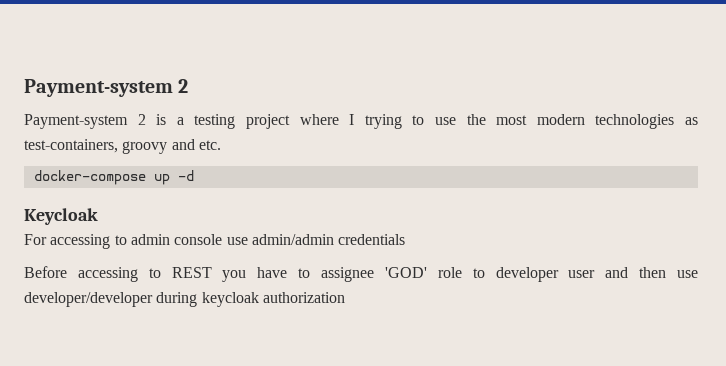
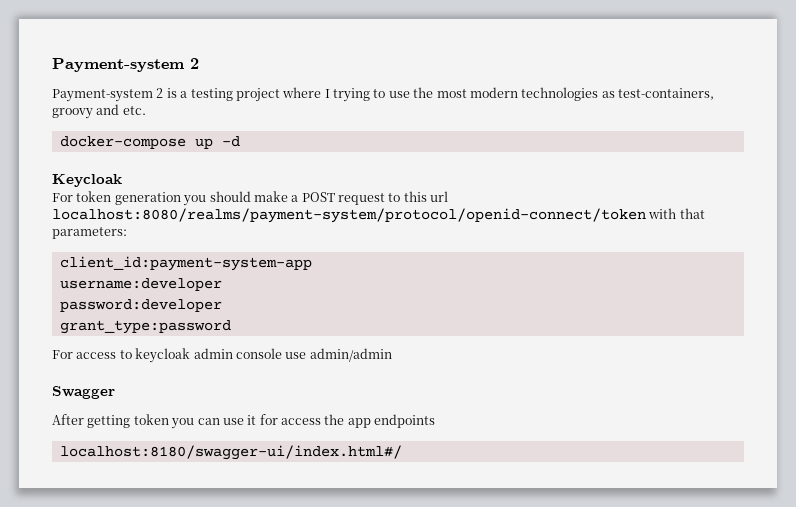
[50,234,406,249] [24,266,699,282] [24,292,345,307] accessing to admin console use admin/admin credentials // Before accessing to REST you have to assignee 'GOD' role to developer user and then use developer/developer during keycloak authorization -> [76,191,449,206] [52,208,705,223] [52,227,127,239] [59,256,312,271] [59,278,222,291] [59,299,222,312] [59,320,231,334] [52,348,392,363] [52,386,115,399] [52,414,436,429] [59,445,402,460] token generation you should make a POST request to this url localhost:8080/realms/payment-system/protocol/openid-connect/token with that parameters: // client_id:payment-system-app // username:developer // password:developer // grant_type:password // For access to keycloak admin console use admin/admin // Swagger // After getting token you can use it for access the app endpoints // localhost:8180/swagger-ui/index.html#/

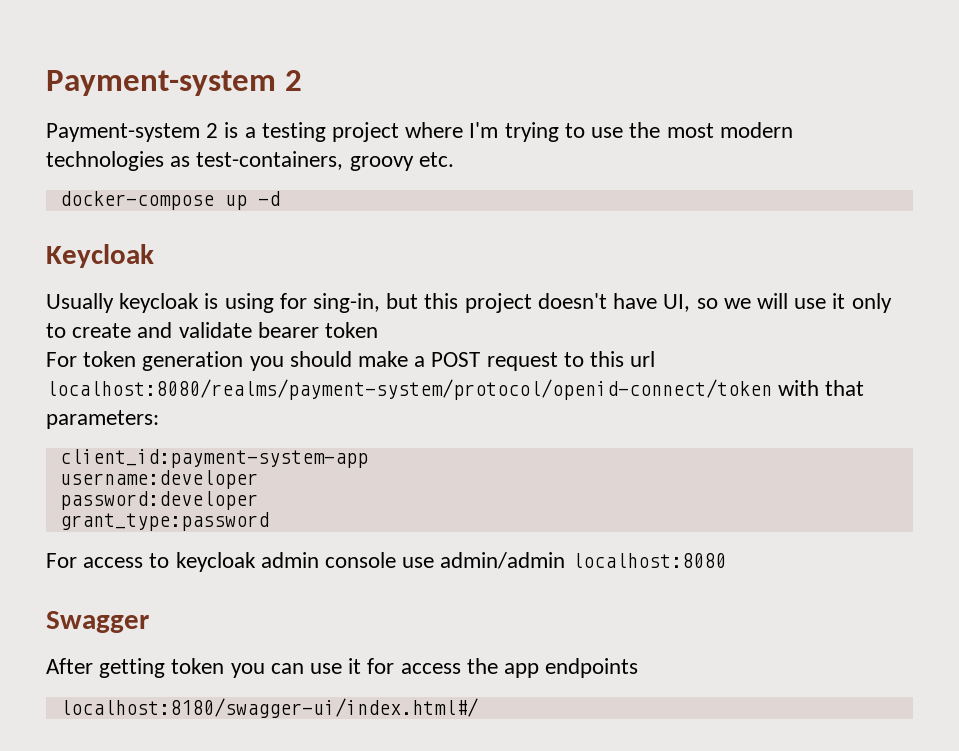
[324,89,330,98] I -> [469,122,499,138] I'm
[96,104,120,115] and -> (414, 163) none
(122, 180) none -> [46,293,892,313] [46,322,379,338] // Usually keycloak is using for sing-in, but this project doesn't have UI, so we will use it only to create and validate bearer token
(392, 355) none -> [571,553,726,568] localhost:8080

